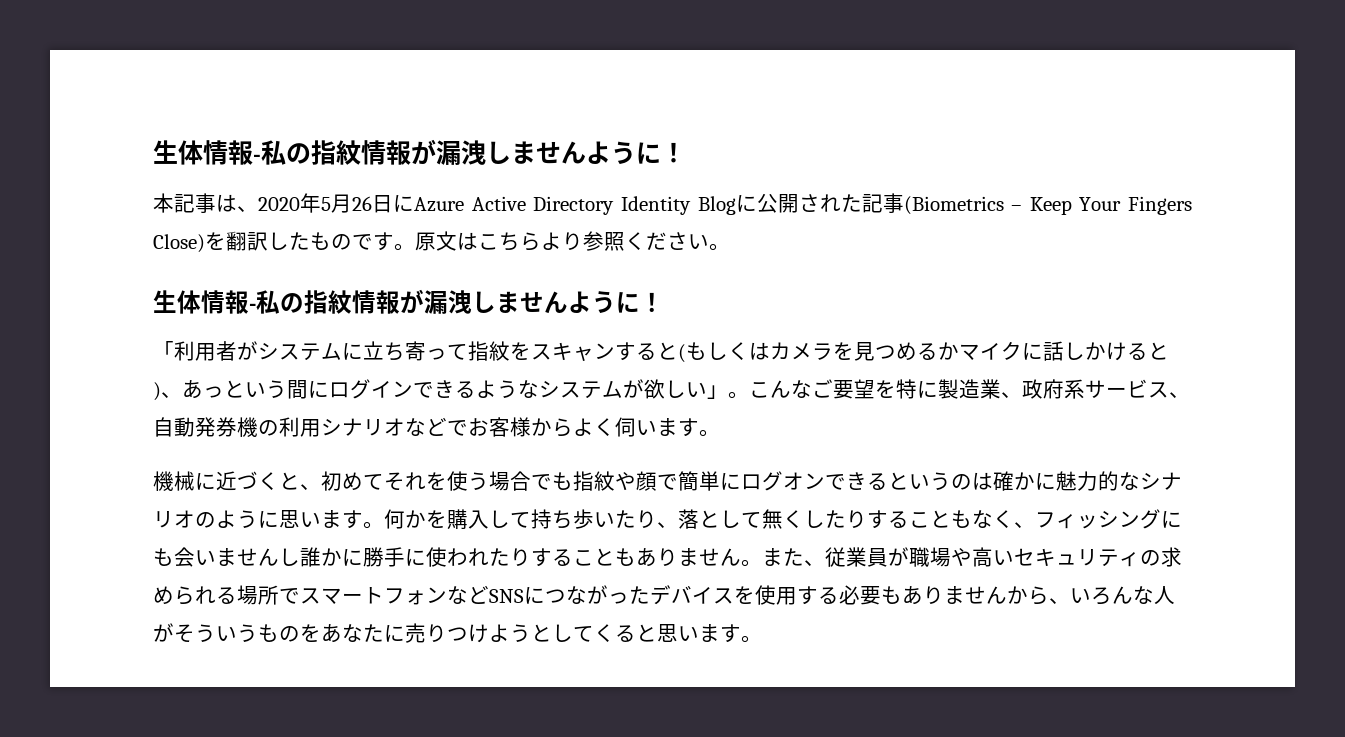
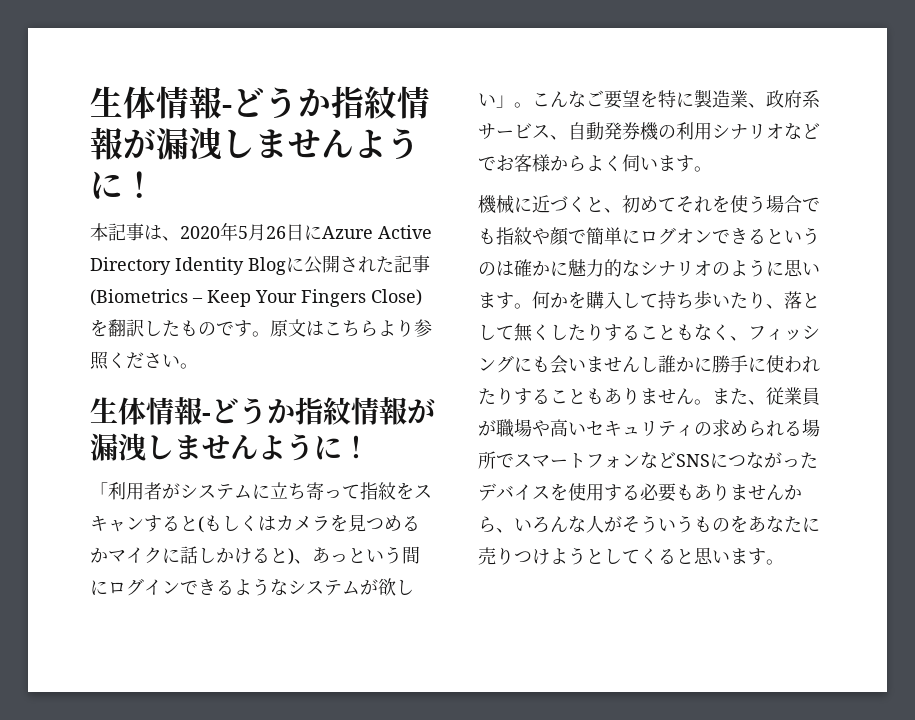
[153,140,311,165] 生体情報-私の -> [90,86,331,119] 生体情報-どうか
[256,290,304,314] 私の -> [211,398,295,425] どうか

